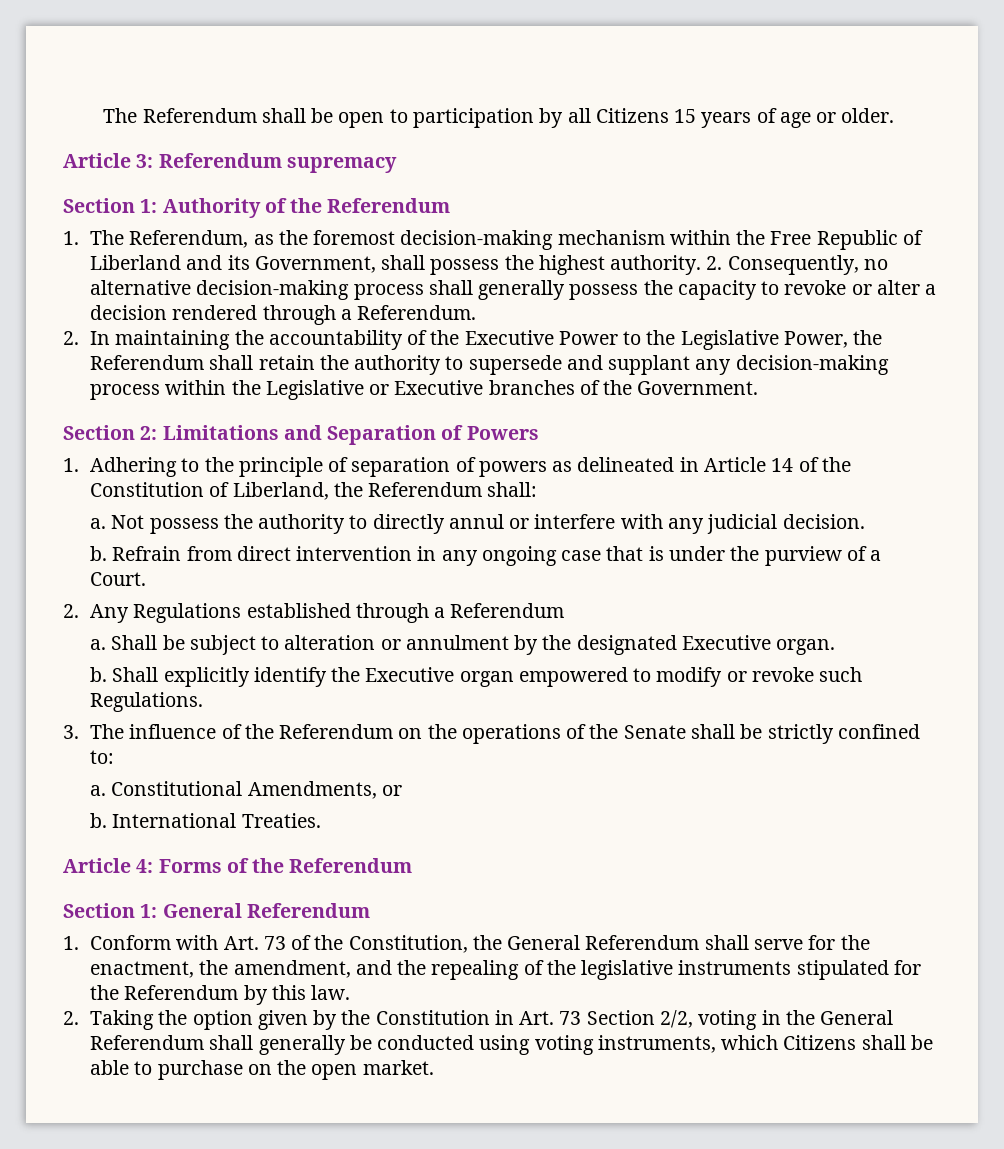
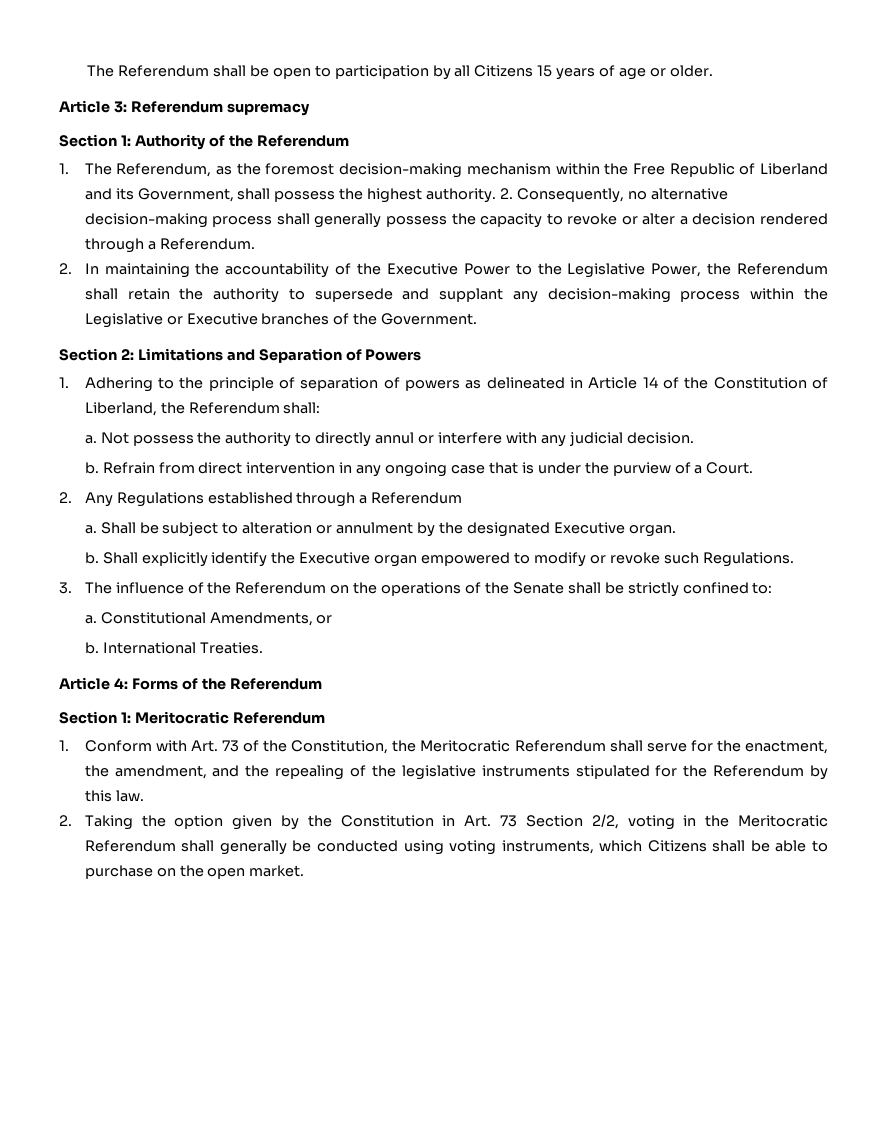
[162,903,242,918] General -> [134,711,229,724] Meritocratic
[507,935,581,950] General -> [420,740,511,752] Meritocratic
[820,1010,894,1025] General -> [738,815,829,827] Meritocratic

